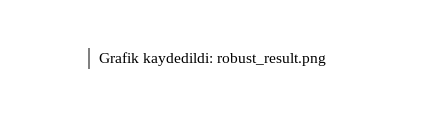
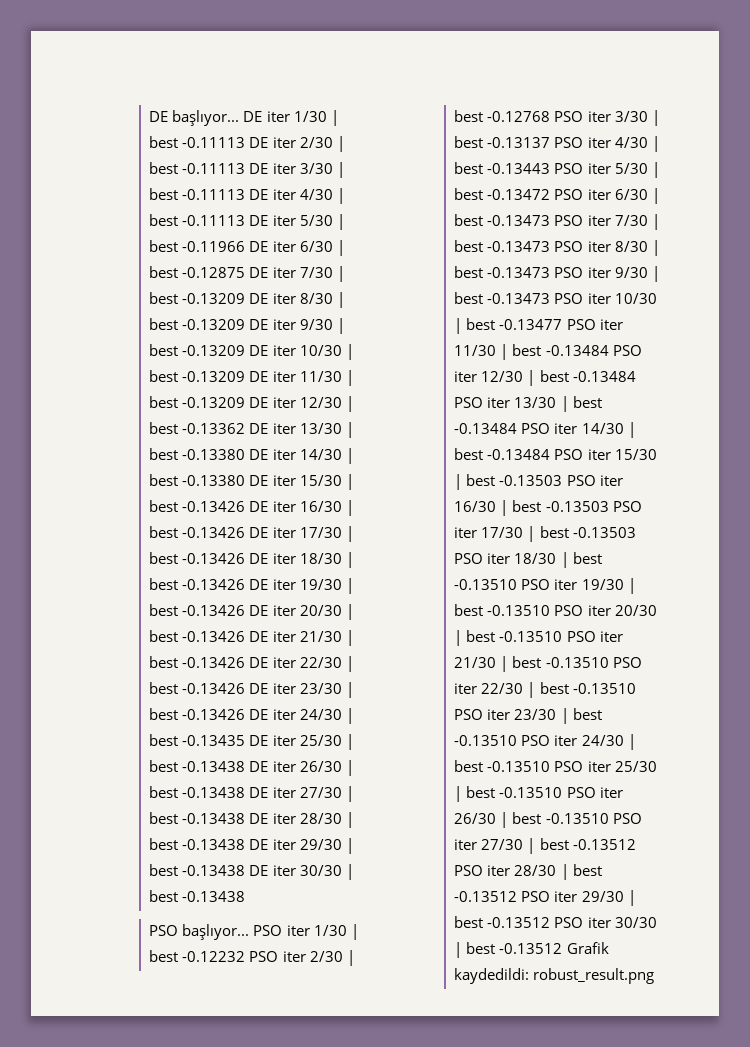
(98, 57) none -> [149,110,339,126] [149,136,345,152] [149,162,345,178] [149,188,345,204] [149,214,345,230] [149,240,345,256] [149,266,345,282] [149,292,345,308] [149,318,345,334] [149,344,354,360] [149,370,354,386] [149,396,354,412] [149,422,354,438] [149,448,354,464] [149,474,354,490] [149,500,354,516] [149,526,354,542] [149,552,354,568] [149,578,354,594] [149,604,354,620] [149,630,354,646] [149,656,354,672] [149,682,354,698] [149,708,354,724] [149,734,354,750] [149,760,354,776] [149,786,354,802] [149,812,354,828] [149,838,354,854] [149,864,354,880] [149,890,246,902] [149,924,359,940] [149,950,355,966] [454,110,660,126] [454,136,660,152] [454,162,660,178] [454,188,660,204] [454,214,660,230] [454,240,660,256] [454,266,660,282] [454,292,657,304] [454,318,623,334] [454,344,642,360] [454,370,636,386] [454,396,602,412] [454,422,636,438] [454,448,657,460] [454,474,623,490] [454,500,642,516] [454,526,636,542] [454,552,602,568] [454,578,636,594] [454,604,657,616] [454,630,623,646] [454,656,642,672] [454,682,636,698] [454,708,602,724] [454,734,636,750] [454,760,657,772] [454,786,623,802] [454,812,642,828] [454,838,636,854] [454,864,602,880] [454,890,636,906] [454,916,657,928] [454,942,563,958] DE başlıyor... DE iter 1/30 | best -0.11113 DE iter 2/30 | best -0.11113 DE iter 3/30 | best -0.11113 DE iter 4/30 | best -0.11113 DE iter 5/30 | best -0.11966 DE iter 6/30 | best -0.12875 DE iter 7/30 | best -0.13209 DE iter 8/30 | best -0.13209 DE iter 9/30 | best -0.13209 DE iter 10/30 | best -0.13209 DE iter 11/30 | best -0.13209 DE iter 12/30 | best -0.13362 DE iter 13/30 | best -0.13380 DE iter 14/30 | best -0.13380 DE iter 15/30 | best -0.13426 DE iter 16/30 | best -0.13426 DE iter 17/30 | best -0.13426 DE iter 18/30 | best -0.13426 DE iter 19/30 | best -0.13426 DE iter 20/30 | best -0.13426 DE iter 21/30 | best -0.13426 DE iter 22/30 | best -0.13426 DE iter 23/30 | best -0.13426 DE iter 24/30 | best -0.13435 DE iter 25/30 | best -0.13438 DE iter 26/30 | best -0.13438 DE iter 27/30 | best -0.13438 DE iter 28/30 | best -0.13438 DE iter 29/30 | best -0.13438 DE iter 30/30 | best -0.13438 // PSO başlıyor... PSO iter 1/30 | best -0.12232 PSO iter 2/30 | best -0.12768 PSO iter 3/30 | best -0.13137 PSO iter 4/30 | best -0.13443 PSO iter 5/30 | best -0.13472 PSO iter 6/30 | best -0.13473 PSO iter 7/30 | best -0.13473 PSO iter 8/30 | best -0.13473 PSO iter 9/30 | best -0.13473 PSO iter 10/30 | best -0.13477 PSO iter 11/30 | best -0.13484 PSO iter 12/30 | best -0.13484 PSO iter 13/30 | best -0.13484 PSO iter 14/30 | best -0.13484 PSO iter 15/30 | best -0.13503 PSO iter 16/30 | best -0.13503 PSO iter 17/30 | best -0.13503 PSO iter 18/30 | best -0.13510 PSO iter 19/30 | best -0.13510 PSO iter 20/30 | best -0.13510 PSO iter 21/30 | best -0.13510 PSO iter 22/30 | best -0.13510 PSO iter 23/30 | best -0.13510 PSO iter 24/30 | best -0.13510 PSO iter 25/30 | best -0.13510 PSO iter 26/30 | best -0.13510 PSO iter 27/30 | best -0.13512 PSO iter 28/30 | best -0.13512 PSO iter 29/30 | best -0.13512 PSO iter 30/30 | best -0.13512

